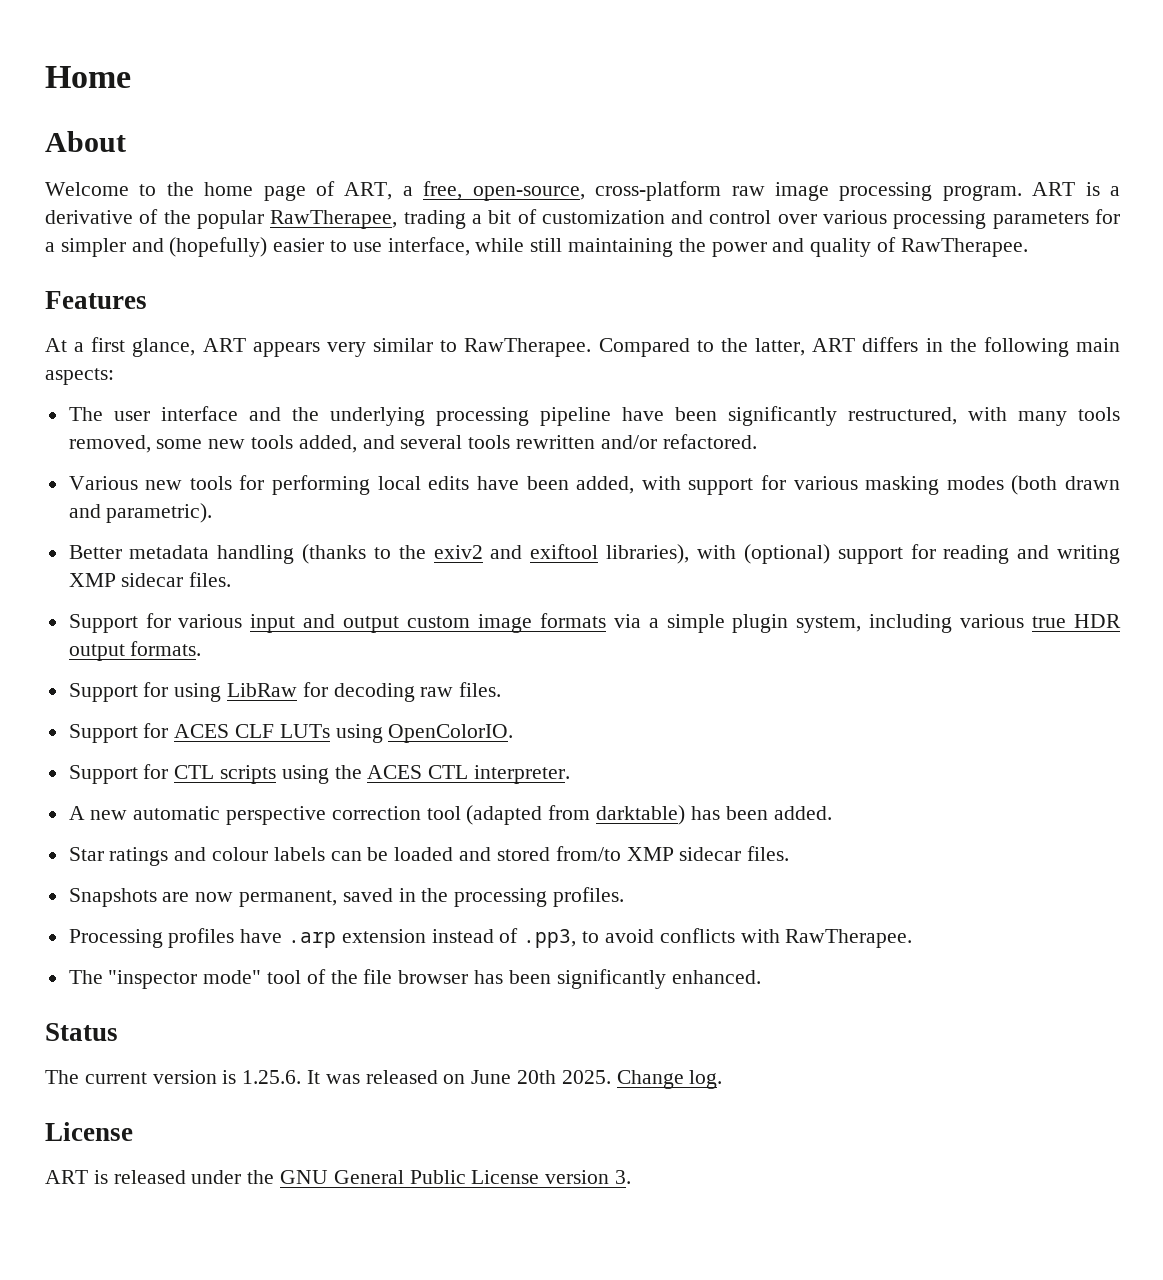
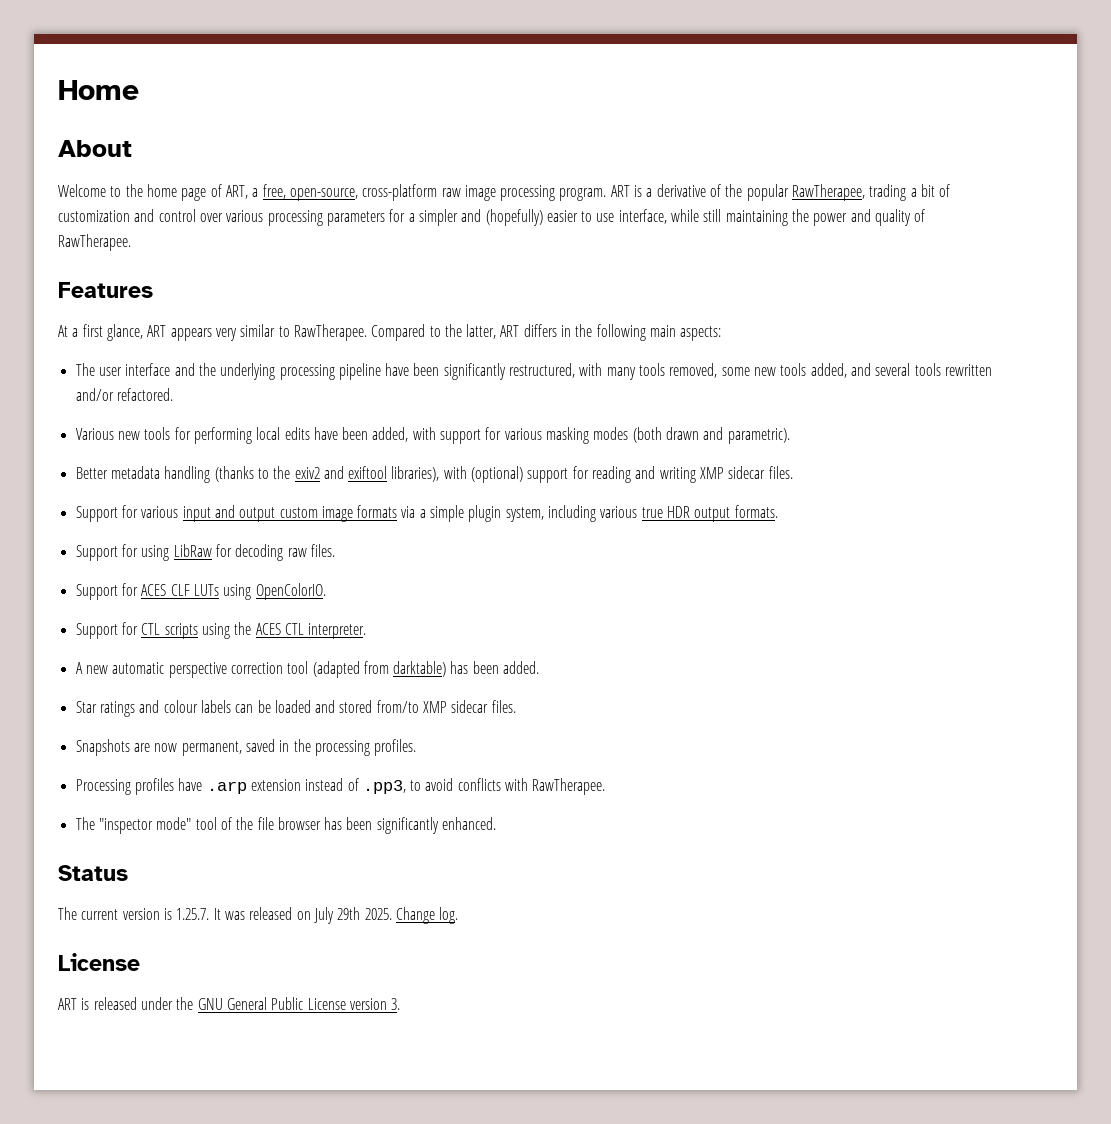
[242,1070,302,1084] 1.25.6. -> [176,908,210,920] 1.25.7.
[471,1070,557,1084] June 20th -> [313,907,361,924] July 29th

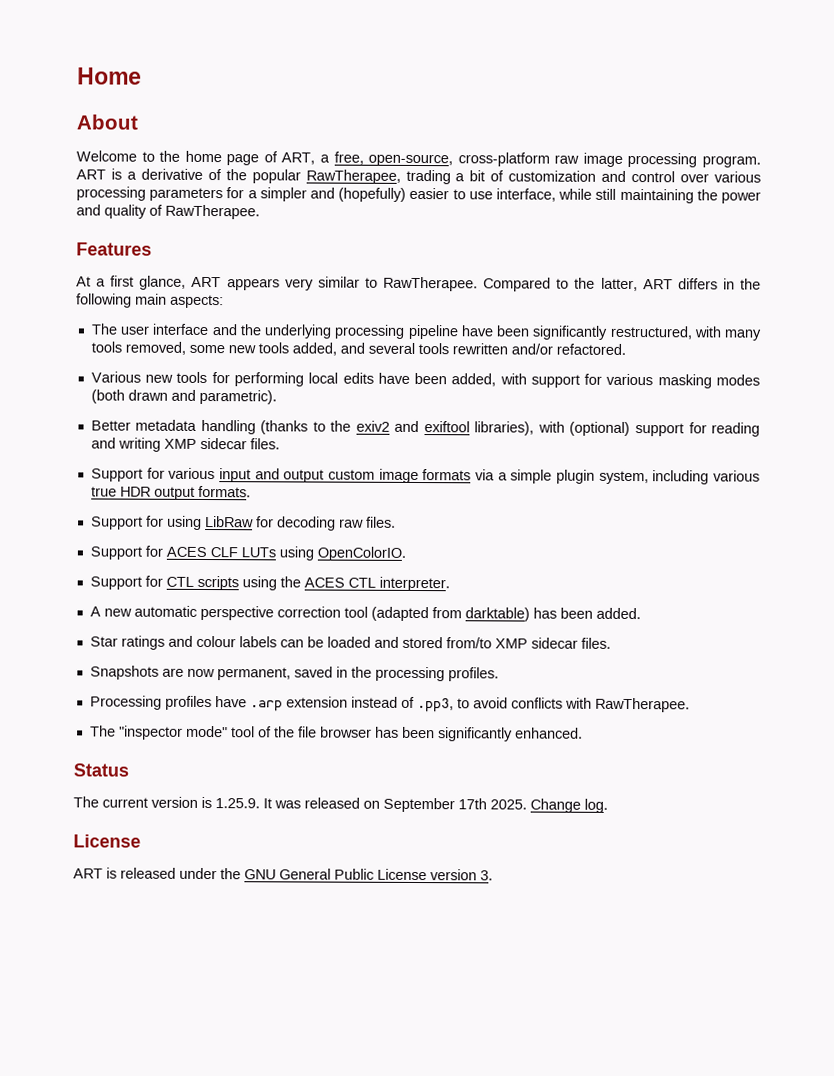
[176,908,210,920] 1.25.7. -> [215,798,260,809] 1.25.9.
[313,907,361,924] July 29th -> [383,797,487,813] September 17th

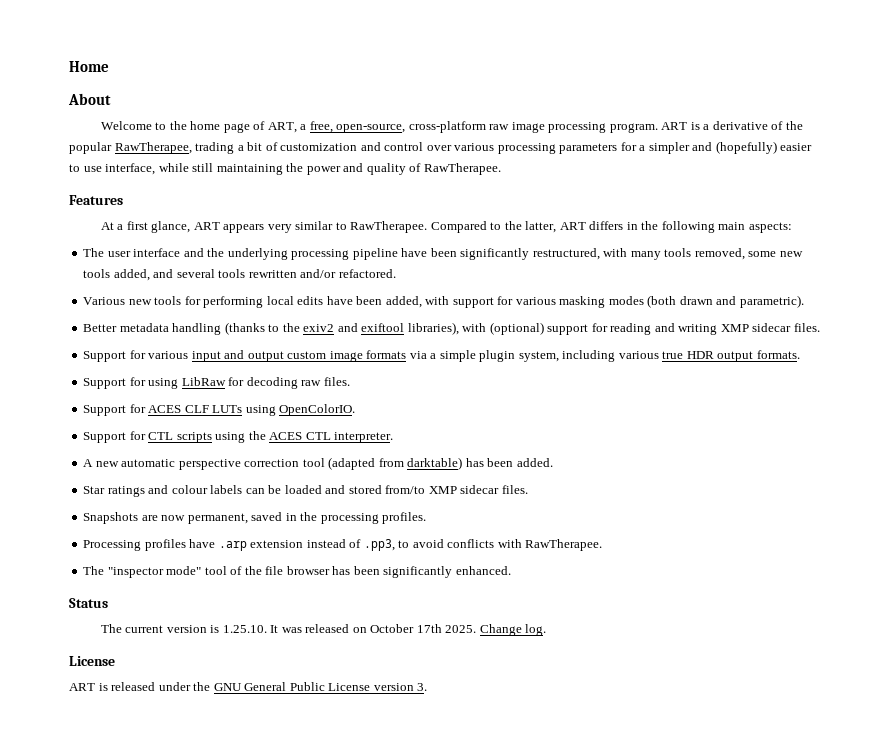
[215,798,260,809] 1.25.9. -> [222,625,267,633] 1.25.10.
[383,797,455,813] September -> [370,624,415,633] October

